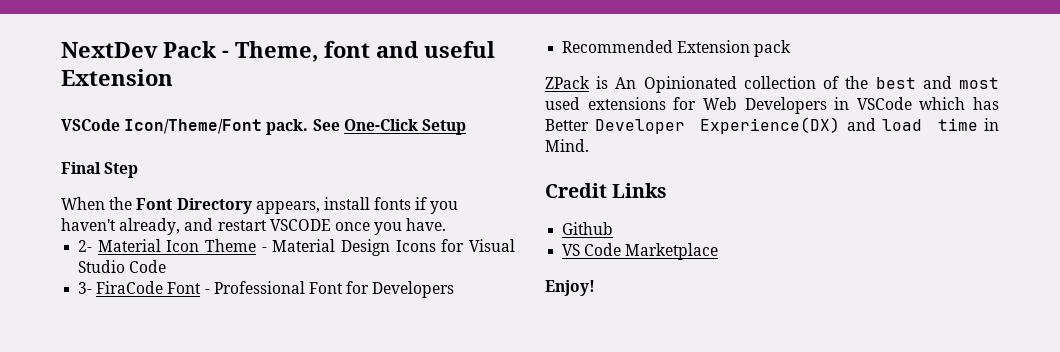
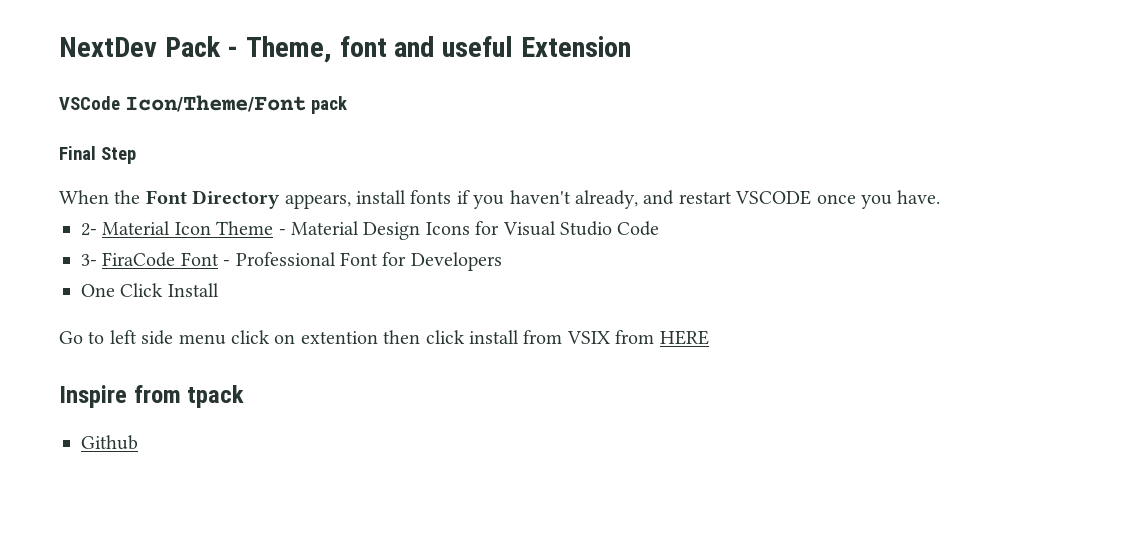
[266,119,466,135] pack. See One-Click Setup -> [310,96,347,114] pack
[562,40,792,57] [545,76,999,93] [545,97,999,114] [545,117,999,134] [545,139,589,152] [545,183,668,198] [562,222,614,235] [562,243,719,260] [545,280,595,296] Recommended Extension pack // ZPack is An Opinionated collection of the best and most used extensions for Web Developers in VSCode which has Better Developer Experience(DX) and load time in Mind. // Credit Links // Github // VS Code Marketplace // Enjoy! -> [81,283,219,297] [59,330,709,345] [59,385,245,408] [81,435,138,450] One Click Install // Go to left side menu click on extention then click install from VSIX from HERE // Inspire from tpack // Github

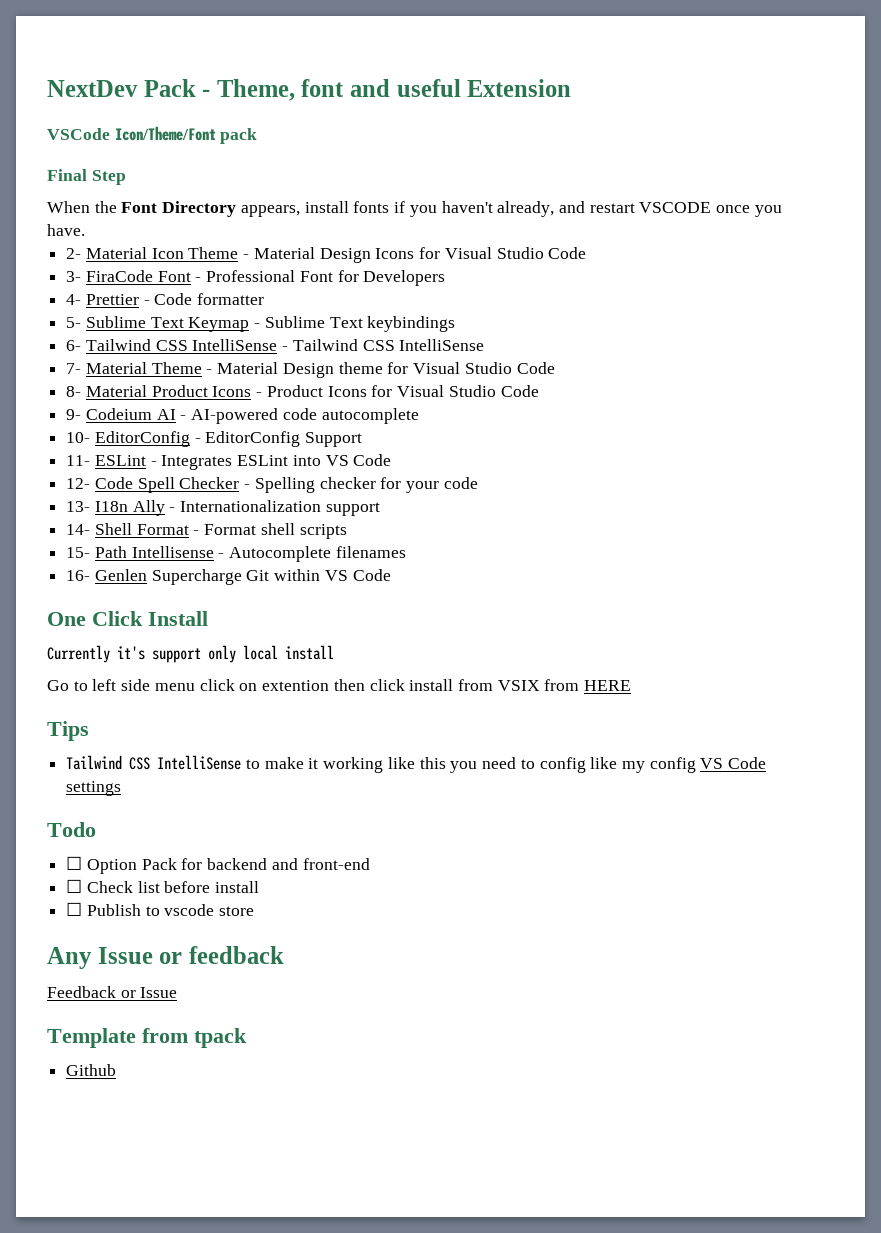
[81,283,219,297] One Click Install -> [66,293,265,305] [66,316,456,332] [66,339,485,351] [66,362,555,378] [66,385,539,397] [66,408,419,424] [66,431,363,447] [66,454,392,470] [66,477,478,493] [66,500,380,516] [66,523,347,539] [66,546,406,562] [66,569,391,585] [47,611,208,626] [47,645,334,663] 4- Prettier - Code formatter // 5- Sublime Text Keymap - Sublime Text keybindings // 6- Tailwind CSS IntelliSense - Tailwind CSS IntelliSense // 7- Material Theme - Material Design theme for Visual Studio Code // 8- Material Product Icons - Product Icons for Visual Studio Code // 9- Codeium AI - AI-powered code autocomplete // 10- EditorConfig - EditorConfig Support // 11- ESLint - Integrates ESLint into VS Code // 12- Code Spell Checker - Spelling checker for your code // 13- I18n Ally - Internationalization support // 14- Shell Format - Format shell scripts // 15- Path Intellisense - Autocomplete filenames // 16- Genlen Supercharge Git within VS Code // One Click Install // Currently it's support only local install
[59,385,127,408] Inspire -> [47,721,89,741] [66,755,767,773] [66,781,122,796] [47,822,96,837] [66,856,370,874] [66,879,260,893] [66,902,255,916] [47,946,284,969] [47,986,178,998] [47,1028,136,1048] Tips // Tailwind CSS IntelliSense to make it working like this you need to config like my config VS Code settings // Todo // ☐ Option Pack for backend and front-end // ☐ Check list before install // ☐ Publish to vscode store // Any Issue or feedback // Feedback or Issue // Template

